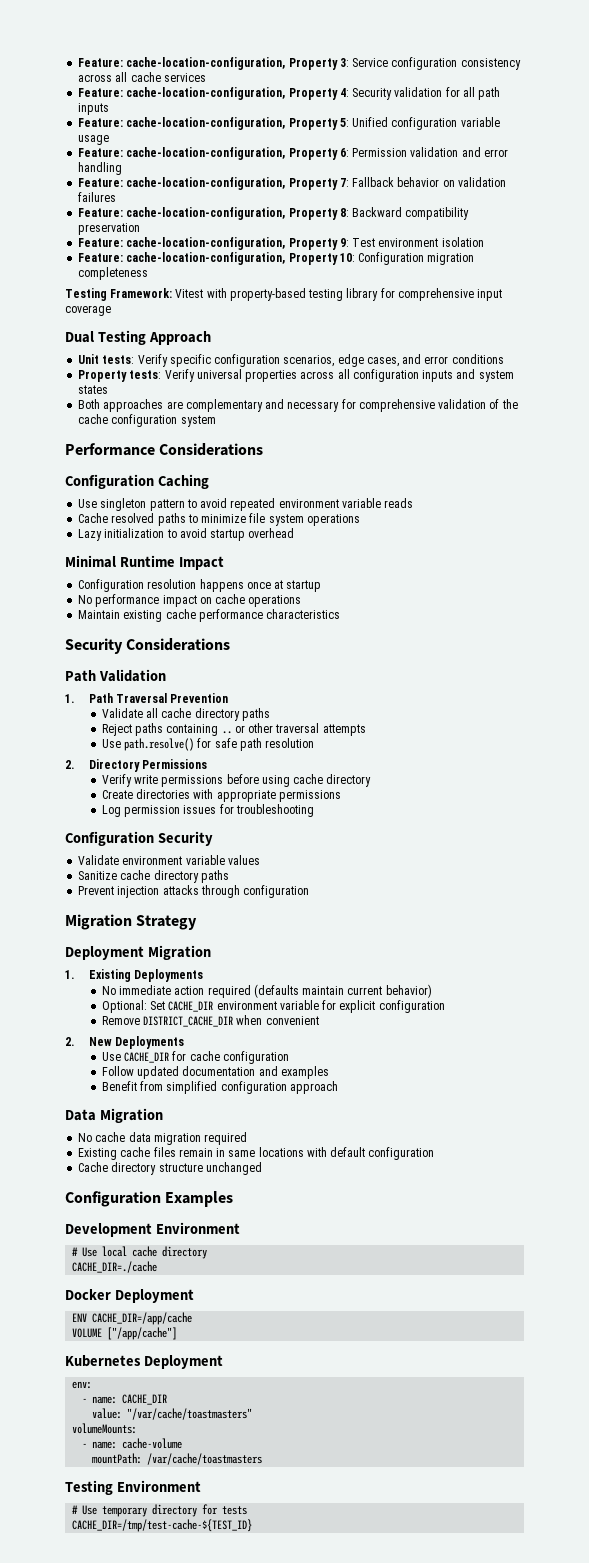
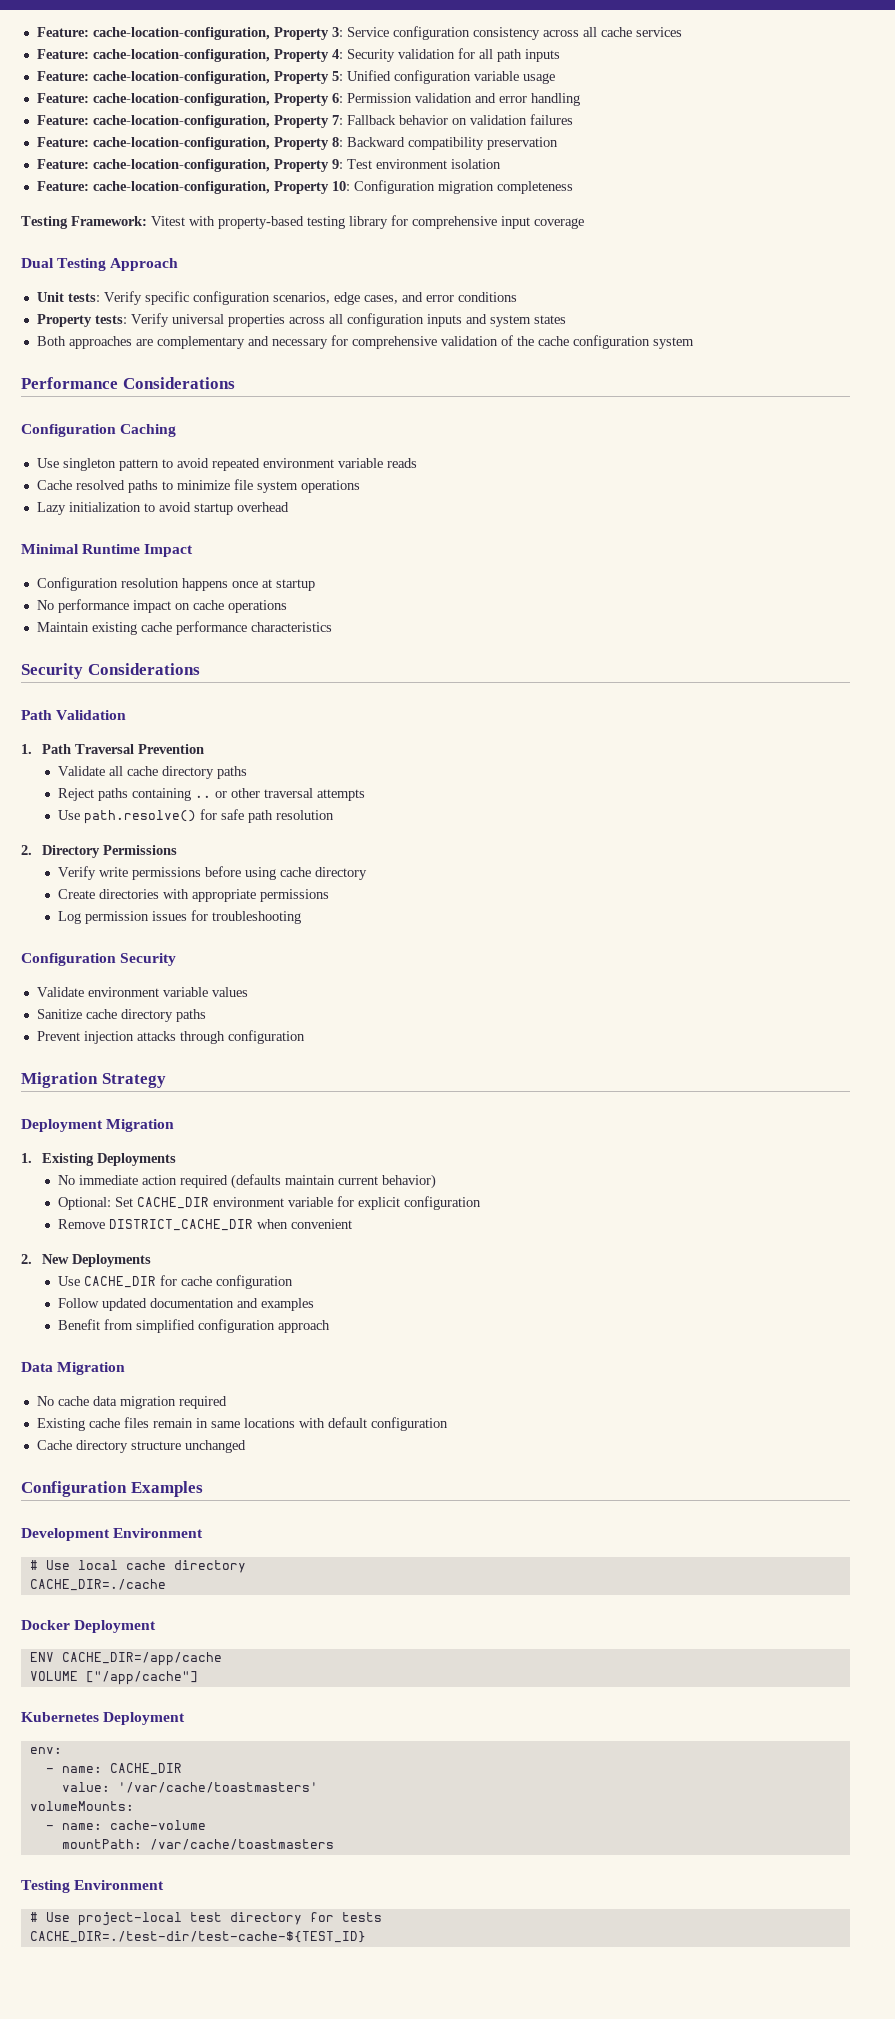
[127,1408,253,1420] "/var/cache/toastmasters" -> [117,1782,318,1793] '/var/cache/toastmasters'
[102,1506,148,1517] temporary -> [77,1912,222,1926] project-local test
[72,1519,253,1532] CACHE_DIR=/tmp/test-cache-${TEST_ID} -> [29,1931,366,1943] CACHE_DIR=./test-dir/test-cache-${TEST_ID}

